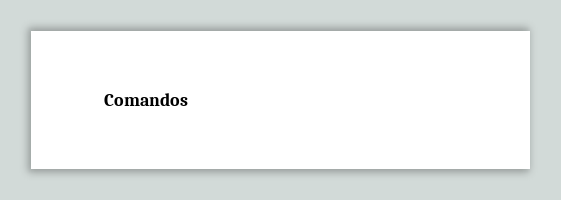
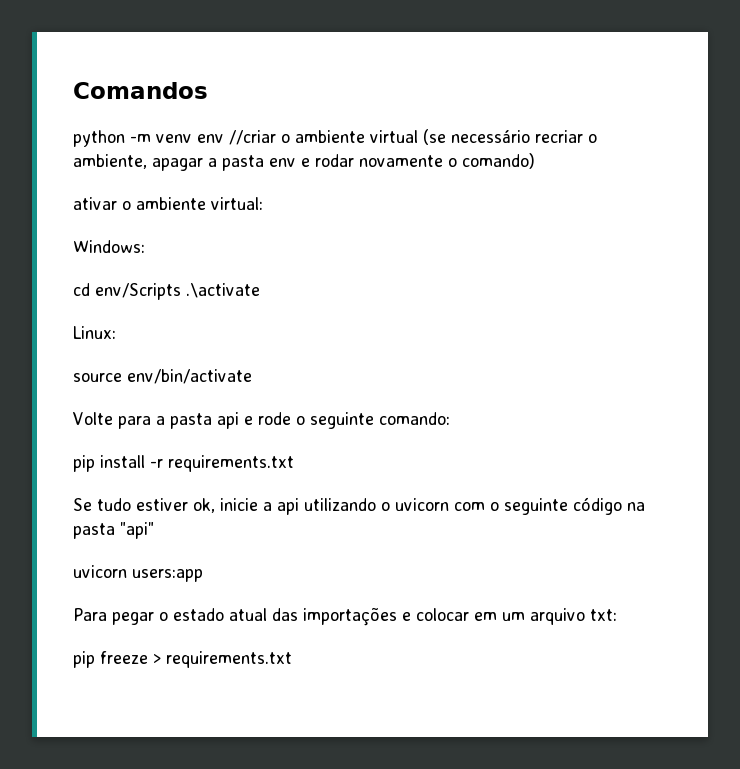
(188, 99) none -> [73,129,597,147] [73,153,535,171] [73,197,263,210] [73,240,145,253] [73,283,260,300] [73,326,116,339] [73,369,252,384] [73,412,450,429] [73,455,294,472] [73,497,645,515] [73,522,154,539] [73,565,203,582] [73,607,617,626] [73,651,292,668] // python -m venv env //criar o ambiente virtual (se necessário recriar o ambiente, apagar a pasta env e rodar novamente o comando) // ativar o ambiente virtual: // Windows: // cd env/Scripts .\activate // Linux: // source env/bin/activate // Volte para a pasta api e rode o seguinte comando: // pip install -r requirements.txt // Se tudo estiver ok, inicie a api utilizando o uvicorn com o seguinte código na pasta "api" // uvicorn users:app // Para pegar o estado atual das importações e colocar em um arquivo txt: // pip freeze > requirements.txt

